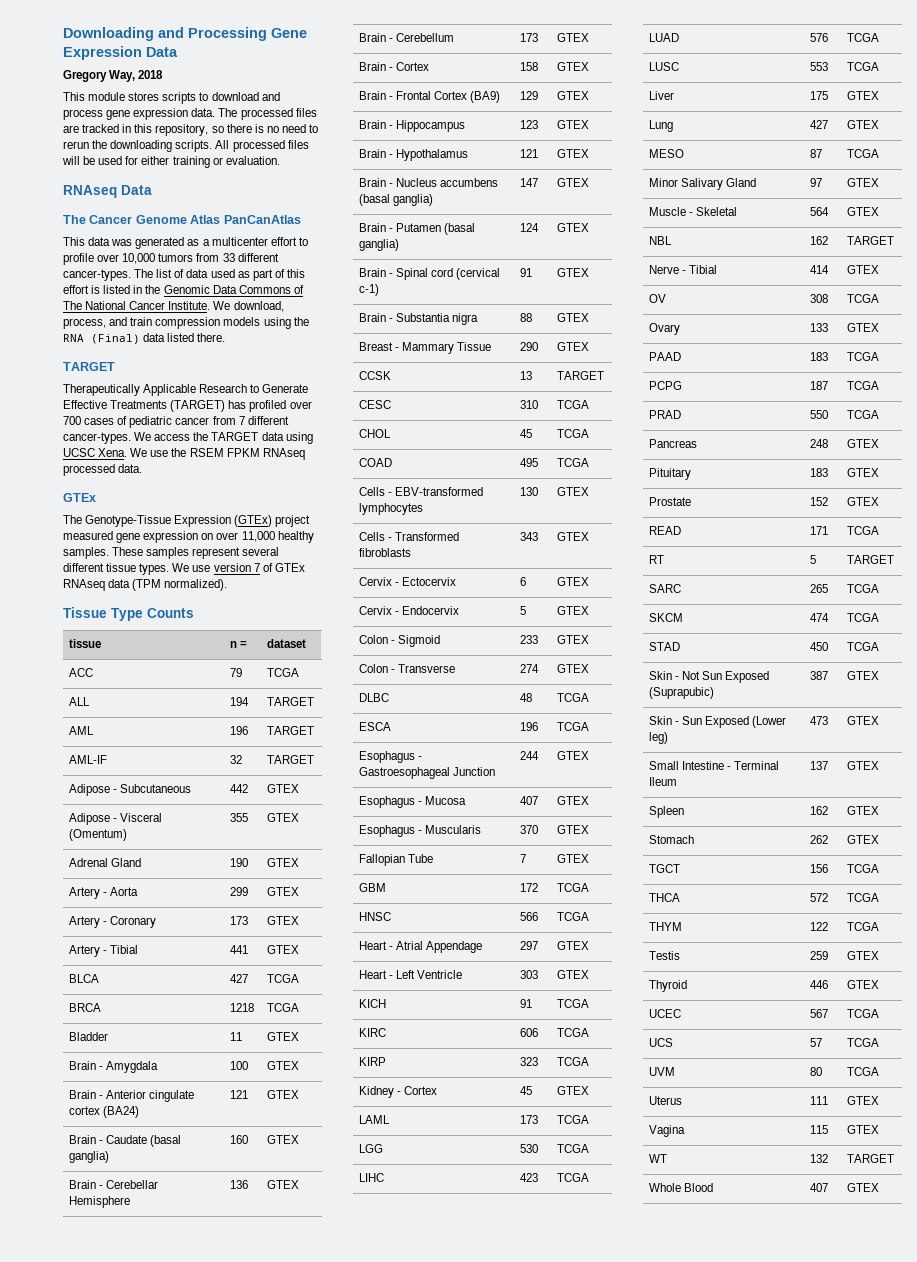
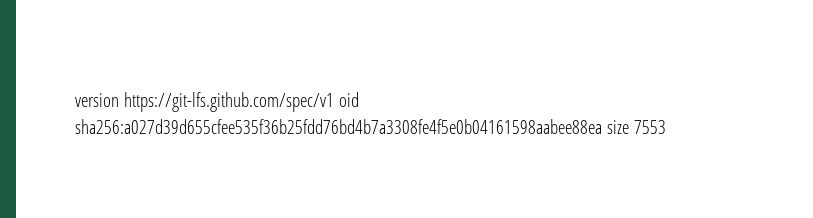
[63,27,307,41] [63,46,178,60] [63,70,164,82] [63,92,280,104] [63,108,317,120] [63,124,319,136] [63,140,309,152] [62,156,280,168] [63,185,152,198] [63,215,301,224] [63,237,308,249] [63,253,279,265] [63,269,305,281] [63,285,304,294] [63,301,284,312] [63,317,309,329] [63,333,226,344] [63,362,115,371] [63,384,309,396] [63,400,312,412] [63,416,289,428] [63,432,313,444] [63,448,305,460] [63,464,143,476] [63,493,96,502] [63,515,311,527] [63,531,314,543] [63,547,280,559] [63,563,305,575] [63,579,228,591] [63,607,194,621] [68,639,101,648] [229,641,248,648] [266,639,306,648] [68,668,93,677] [229,668,242,677] [266,668,299,677] [68,697,90,706] [229,697,249,706] [266,697,314,706] [68,726,94,735] [229,726,248,735] [266,726,314,735] [68,755,107,764] [229,755,242,764] [266,755,314,764] [68,784,192,796] [229,784,248,793] [266,784,299,793] [68,813,163,825] [68,829,127,841] [229,813,248,822] [266,813,299,822] [68,858,142,867] [229,858,248,867] [266,858,299,867] [68,887,139,899] [229,887,248,896] [266,887,299,896] [68,916,157,928] [229,916,248,925] [266,916,299,925] [68,945,139,957] [229,945,248,954] [266,945,299,954] [68,974,99,983] [229,974,248,983] [266,974,299,983] [68,1003,101,1012] [229,1003,254,1012] [266,1003,299,1012] [68,1032,108,1041] [229,1032,242,1041] [266,1032,299,1041] [68,1061,159,1073] [229,1061,248,1070] [266,1061,299,1070] [68,1090,195,1102] [68,1106,140,1118] [229,1090,248,1099] [266,1090,299,1099] [68,1135,182,1147] [68,1151,109,1163] [229,1135,248,1144] [266,1135,299,1144] [68,1180,159,1189] [68,1196,130,1208] [229,1180,248,1189] [266,1180,299,1189] [358,33,455,42] [519,33,538,42] [556,33,589,42] [358,62,430,71] [519,62,538,71] [556,62,589,71] [358,91,501,103] [519,91,538,100] [556,91,589,100] [358,120,466,132] [519,120,538,129] [556,120,589,129] [358,149,469,161] [519,149,538,158] [556,149,589,158] [358,178,499,187] [358,194,434,206] [519,178,538,187] [556,178,589,187] [358,223,476,235] [358,239,399,251] [519,223,539,232] [556,223,589,232] [358,268,501,280] [358,284,379,296] [519,268,532,277] [556,268,589,277] [358,313,479,325] [519,313,532,322] [556,313,589,322] [358,342,492,354] [519,342,538,351] [556,342,589,351] [358,371,391,380] [519,371,532,380] [556,371,604,380] [358,400,391,409] [519,400,538,409] [556,400,589,409] [358,429,391,438] [519,429,532,438] [556,429,589,438] [358,458,392,467] [519,458,538,467] [556,458,589,467] [358,487,484,496] [358,503,423,515] [519,487,538,496] [556,487,589,496] [358,532,460,541] [358,548,411,557] [519,532,538,541] [556,532,589,541] [358,577,457,586] [519,577,526,586] [556,577,589,586] [358,606,460,615] [519,606,526,615] [556,606,589,615] [358,635,441,647] [519,635,538,644] [556,635,589,644] [358,664,456,673] [519,664,539,673] [556,664,589,673] [358,693,389,702] [519,693,532,702] [556,693,589,702] [358,722,391,731] [519,722,538,731] [556,722,589,731] [358,751,423,763] [358,767,496,779] [519,751,539,760] [556,751,589,760] [358,796,467,808] [519,796,538,805] [556,796,589,805] [358,825,482,837] [519,825,538,834] [556,825,589,834] [358,854,434,866] [519,854,526,863] [556,854,589,863] [358,883,386,892] [519,883,538,892] [556,883,589,892] [358,912,391,921] [519,912,538,921] [556,912,589,921] [358,941,483,953] [519,941,538,950] [556,941,589,950] [358,970,463,979] [519,970,538,979] [556,970,589,979] [358,999,386,1008] [519,999,532,1008] [556,999,589,1008] [358,1028,386,1037] [519,1028,538,1037] [556,1028,589,1037] [358,1057,386,1066] [519,1057,538,1066] [556,1057,589,1066] [358,1086,438,1098] [519,1086,532,1095] [556,1086,589,1095] [358,1115,390,1124] [519,1115,538,1124] [556,1115,589,1124] [358,1144,383,1153] [519,1144,538,1153] [556,1144,589,1153] [358,1173,384,1182] [519,1173,538,1182] [556,1173,589,1182] [648,33,679,42] [809,33,828,42] [846,33,879,42] [648,62,679,71] [809,62,828,71] [846,62,879,71] [648,91,674,100] [809,91,828,100] [846,91,879,100] [648,120,673,132] [809,120,828,129] [846,120,879,129] [648,149,684,158] [809,149,822,158] [846,149,879,158] [648,178,757,190] [809,178,822,187] [846,178,879,187] [648,207,738,216] [809,207,829,216] [846,207,879,216] [648,236,672,245] [809,236,828,245] [846,236,894,245] [648,265,718,274] [809,265,829,274] [846,265,879,274] [648,294,666,303] [809,294,828,303] [846,294,879,303] [648,323,680,335] [809,323,828,332] [846,323,879,332] [648,352,681,361] [809,352,828,361] [846,352,879,361] [648,381,682,390] [809,381,828,390] [846,381,879,390] [648,410,681,419] [809,410,828,419] [846,410,879,419] [648,439,697,448] [809,439,828,448] [846,439,879,448] [648,468,691,480] [809,468,828,477] [846,468,879,477] [648,497,691,506] [809,497,828,506] [846,497,879,506] [648,526,681,535] [809,526,828,535] [846,526,879,535] [648,555,664,564] [809,555,816,564] [846,555,894,564] [648,584,681,593] [809,584,828,593] [846,584,879,593] [648,613,683,622] [809,613,829,622] [846,613,879,622] [648,642,680,651] [809,642,828,651] [846,642,879,651] [648,671,770,683] [648,687,714,699] [809,671,828,680] [846,671,879,680] [648,716,787,728] [648,732,668,744] [809,716,828,725] [846,716,879,725] [648,761,780,770] [648,777,677,786] [809,761,828,770] [846,761,879,770] [648,806,684,818] [809,806,828,815] [846,806,879,815] [648,835,694,844] [809,835,828,844] [846,835,879,844] [648,864,680,873] [809,864,828,873] [846,864,879,873] [648,893,680,902] [809,893,828,902] [846,893,879,902] [648,922,682,931] [809,922,828,931] [846,922,879,931] [648,951,680,960] [809,951,828,960] [846,951,879,960] [648,980,687,992] [809,980,828,989] [846,980,879,989] [648,1009,681,1018] [809,1009,828,1018] [846,1009,879,1018] [648,1038,673,1047] [809,1038,822,1047] [846,1038,879,1047] [648,1067,675,1076] [809,1067,822,1076] [846,1067,879,1076] [648,1096,682,1105] [809,1096,828,1105] [846,1096,879,1105] [648,1125,685,1137] [809,1125,828,1134] [846,1125,879,1134] [648,1154,667,1163] [809,1154,828,1163] [846,1154,894,1163] [648,1183,714,1192] [809,1183,828,1192] [846,1183,879,1192] Downloading and Processing Gene Expression Data // Gregory Way, 2018 // This module stores scripts to download and process gene expression data. The processed files are tracked in this repository, so there is no need to rerun the downloading scripts. All processed files will be used for either training or evaluation. // RNAseq Data // The Cancer Genome Atlas PanCanAtlas // This data was generated as a multicenter effort to profile over 10,000 tumors from 33 different cancer-types. The list of data used as part of this effort is listed in the Genomic Data Commons of The National Cancer Institute. We download, process, and train compression models using the RNA (Final) data listed there. // TARGET // Therapeutically Applicable Research to Generate Effective Treatments (TARGET) has profiled over 700 cases of pediatric cancer from 7 different cancer-types. We access the TARGET data using UCSC Xena. We use the RSEM FPKM RNAseq processed data. // GTEx // The Genotype-Tissue Expression (GTEx) project measured gene expression on over 11,000 healthy samples. These samples represent several different tissue types. We use version 7 of GTEx RNAseq data (TPM normalized). // Tissue Type Counts // tissue | n = | dataset // ACC | 79 | TCGA // ALL | 194 | TARGET // AML | 196 | TARGET // AML-IF | 32 | TARGET // Adipose - Subcutaneous | 442 | GTEX // Adipose - Visceral (Omentum) | 355 | GTEX // Adrenal Gland | 190 | GTEX // Artery - Aorta | 299 | GTEX // Artery - Coronary | 173 | GTEX // Artery - Tibial | 441 | GTEX // BLCA | 427 | TCGA // BRCA | 1218 | TCGA // Bladder | 11 | GTEX // Brain - Amygdala | 100 | GTEX // Brain - Anterior cingulate cortex (BA24) | 121 | GTEX // Brain - Caudate (basal ganglia) | 160 | GTEX // Brain - Cerebellar Hemisphere | 136 | GTEX // Brain - Cerebellum | 173 | GTEX // Brain - Cortex | 158 | GTEX // Brain - Frontal Cortex (BA9) | 129 | GTEX // Brain - Hippocampus | 123 | GTEX // Brain - Hypothalamus | 121 | GTEX // Brain - Nucleus accumbens (basal ganglia) | 147 | GTEX // Brain - Putamen (basal ganglia) | 124 | GTEX // Brain - Spinal cord (cervical c-1) | 91 | GTEX // Brain - Substantia nigra | 88 | GTEX // Breast - Mammary Tissue | 290 | GTEX // CCSK | 13 | TARGET // CESC | 310 | TCGA // CHOL | 45 | TCGA // COAD | 495 | TCGA // Cells - EBV-transformed lymphocytes | 130 | GTEX // Cells - Transformed fibroblasts | 343 | GTEX // Cervix - Ectocervix | 6 | GTEX // Cervix - Endocervix | 5 | GTEX // Colon - Sigmoid | 233 | GTEX // Colon - Transverse | 274 | GTEX // DLBC | 48 | TCGA // ESCA | 196 | TCGA // Esophagus - Gastroesophageal Junction | 244 | GTEX // Esophagus - Mucosa | 407 | GTEX // Esophagus - Muscularis | 370 | GTEX // Fallopian Tube | 7 | GTEX // GBM | 172 | TCGA // HNSC | 566 | TCGA // Heart - Atrial Appendage | 297 | GTEX // Heart - Left Ventricle | 303 | GTEX // KICH | 91 | TCGA // KIRC | 606 | TCGA // KIRP | 323 | TCGA // Kidney - Cortex | 45 | GTEX // LAML | 173 | TCGA // LGG | 530 | TCGA // LIHC | 423 | TCGA // LUAD | 576 | TCGA // LUSC | 553 | TCGA // Liver | 175 | GTEX // Lung | 427 | GTEX // MESO | 87 | TCGA // Minor Salivary Gland | 97 | GTEX // Muscle - Skeletal | 564 | GTEX // NBL | 162 | TARGET // Nerve - Tibial | 414 | GTEX // OV | 308 | TCGA // Ovary | 133 | GTEX // PAAD | 183 | TCGA // PCPG | 187 | TCGA // PRAD | 550 | TCGA // Pancreas | 248 | GTEX // Pituitary | 183 | GTEX // Prostate | 152 | GTEX // READ | 171 | TCGA // RT | 5 | TARGET // SARC | 265 | TCGA // SKCM | 474 | TCGA // STAD | 450 | TCGA // Skin - Not Sun Exposed (Suprapubic) | 387 | GTEX // Skin - Sun Exposed (Lower leg) | 473 | GTEX // Small Intestine - Terminal Ileum | 137 | GTEX // Spleen | 162 | GTEX // Stomach | 262 | GTEX // TGCT | 156 | TCGA // THCA | 572 | TCGA // THYM | 122 | TCGA // Testis | 259 | GTEX // Thyroid | 446 | GTEX // UCEC | 567 | TCGA // UCS | 57 | TCGA // UVM | 80 | TCGA // Uterus | 111 | GTEX // Vagina | 115 | GTEX // WT | 132 | TARGET // Whole Blood | 407 | GTEX -> [75,92,359,112] [75,119,666,134] version https://git-lfs.github.com/spec/v1 oid sha256:a027d39d655cfee535f36b25fdd76bd4b7a3308fe4f5e0b04161598aabee88ea size 7553

